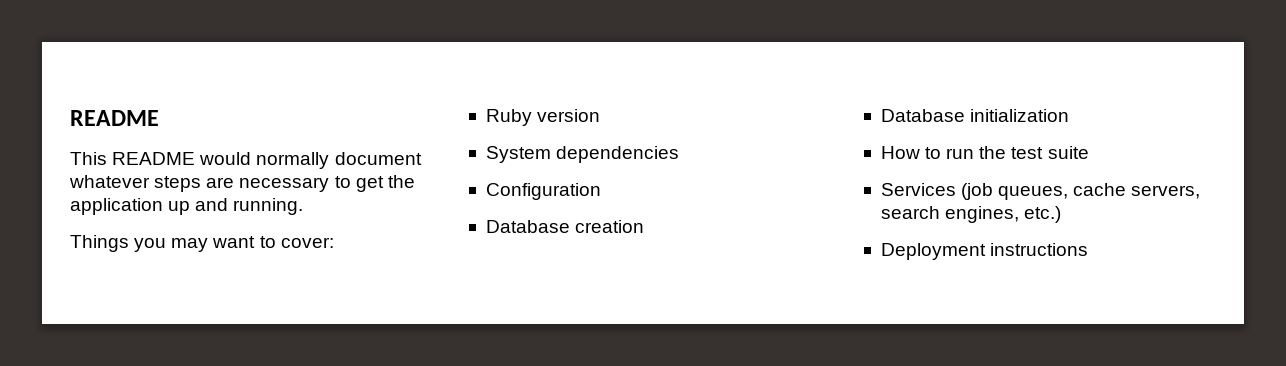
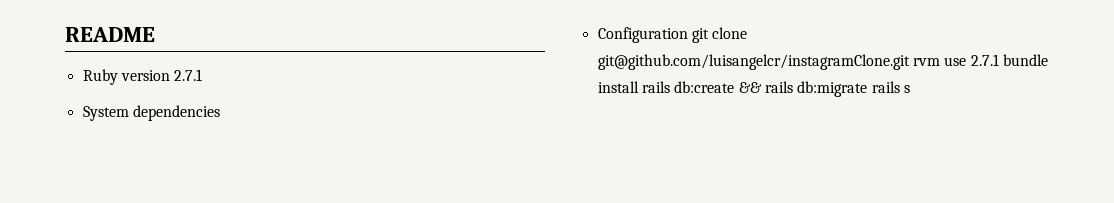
[70,110,159,126] [70,152,422,169] [69,175,415,192] [70,198,304,215] [70,235,334,252] README // This README would normally document whatever steps are necessary to get the application up and running. // Things you may want to cover: -> [65,27,155,42] README
(601, 115) none -> [174,69,203,81] 2.7.1
[485,220,645,233] [880,109,1070,122] [880,146,1089,159] [880,183,1201,200] [880,206,1062,223] [880,243,1089,260] // Database creation // Database initialization // How to run the test suite // Services (job queues, cache servers, search engines, etc.) // Deployment instructions -> [691,27,748,43] [597,54,1048,70] [597,81,910,97] git clone git@github.com/luisangelcr/instagramClone.git rvm use 2.7.1 bundle install rails db:create && rails db:migrate rails s

